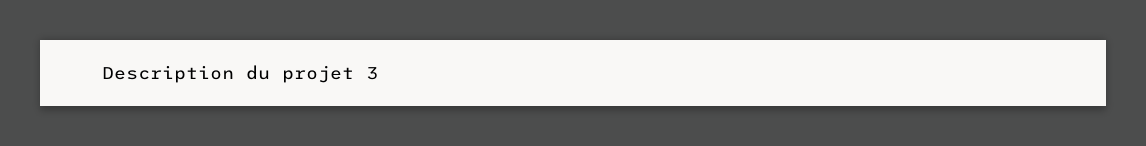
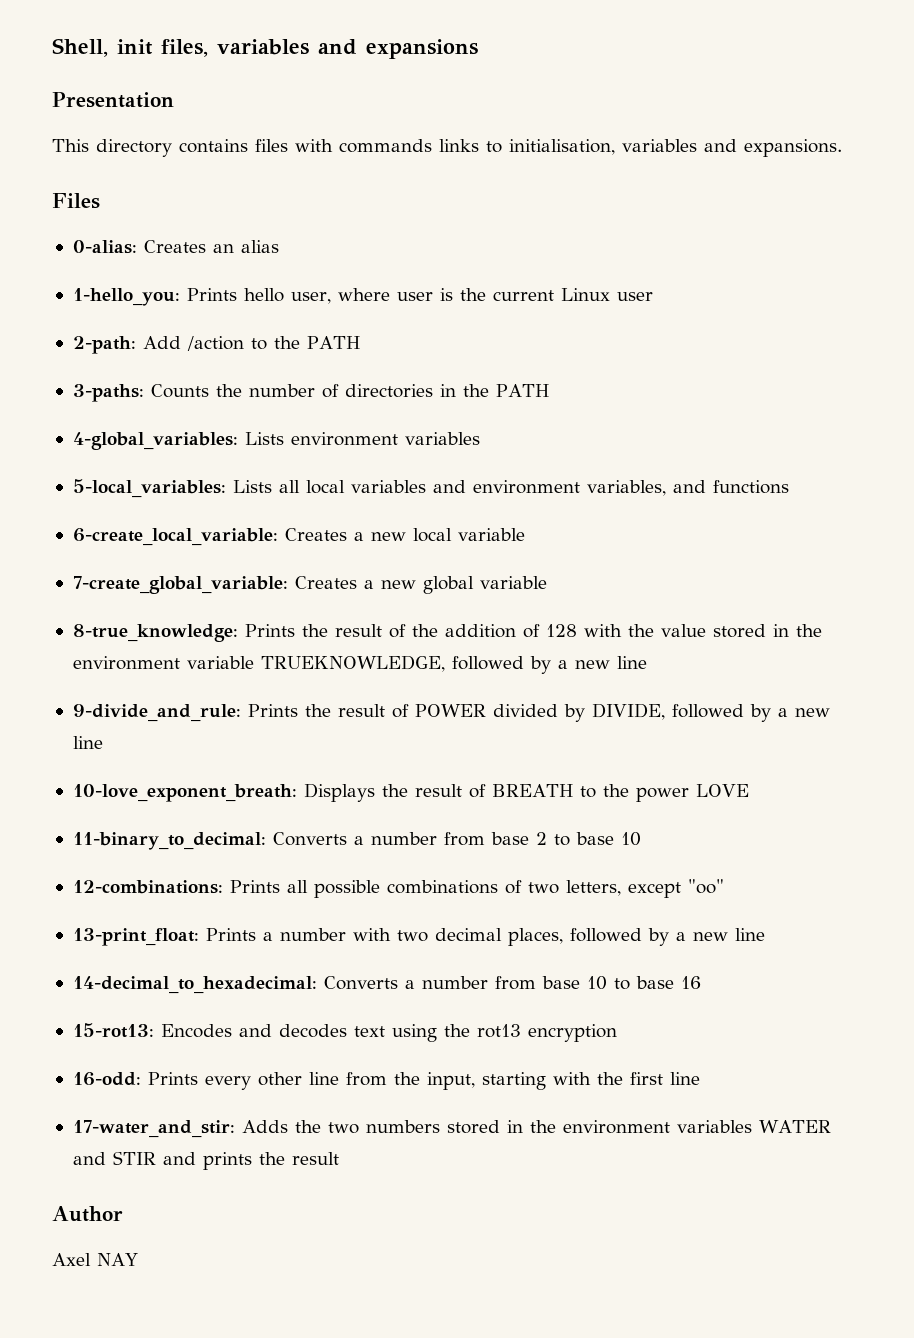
[102,65,378,83] Description du projet 3 -> [52,38,478,59] [52,92,174,108] [52,139,842,157] [52,193,100,209] [72,240,279,254] [72,288,653,306] [72,336,360,354] [72,384,549,402] [72,432,480,450] [72,479,789,498] [72,528,525,546] [72,576,547,594] [72,624,822,642] [72,655,647,674] [72,703,830,722] [72,736,103,749] [72,783,749,802] [72,832,641,850] [72,879,724,898] [72,928,765,946] [72,976,701,994] [72,1023,617,1042] [72,1072,700,1090] [72,1120,831,1138] [72,1151,339,1170] [52,1206,123,1222] [52,1253,138,1266] Shell, init files, variables and expansions // Presentation // This directory contains files with commands links to initialisation, variables and expansions. // Files // 0-alias: Creates an alias // 1-hello_you: Prints hello user, where user is the current Linux user // 2-path: Add /action to the PATH // 3-paths: Counts the number of directories in the PATH // 4-global_variables: Lists environment variables // 5-local_variables: Lists all local variables and environment variables, and functions // 6-create_local_variable: Creates a new local variable // 7-create_global_variable: Creates a new global variable // 8-true_knowledge: Prints the result of the addition of 128 with the value stored in the environment variable TRUEKNOWLEDGE, followed by a new line // 9-divide_and_rule: Prints the result of POWER divided by DIVIDE, followed by a new line // 10-love_exponent_breath: Displays the result of BREATH to the power LOVE // 11-binary_to_decimal: Converts a number from base 2 to base 10 // 12-combinations: Prints all possible combinations of two letters, except "oo" // 13-print_float: Prints a number with two decimal places, followed by a new line // 14-decimal_to_hexadecimal: Converts a number from base 10 to base 16 // 15-rot13: Encodes and decodes text using the rot13 encryption // 16-odd: Prints every other line from the input, starting with the first line // 17-water_and_stir: Adds the two numbers stored in the environment variables WATER and STIR and prints the result // Author // Axel NAY

